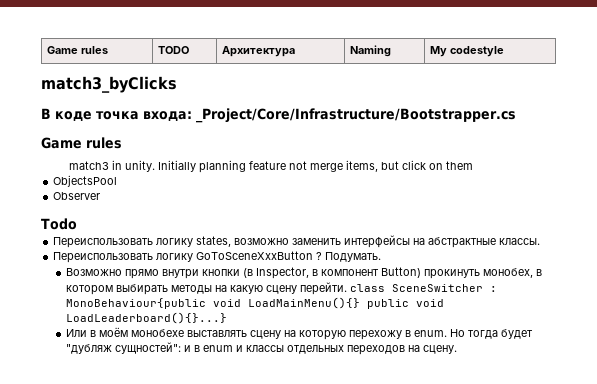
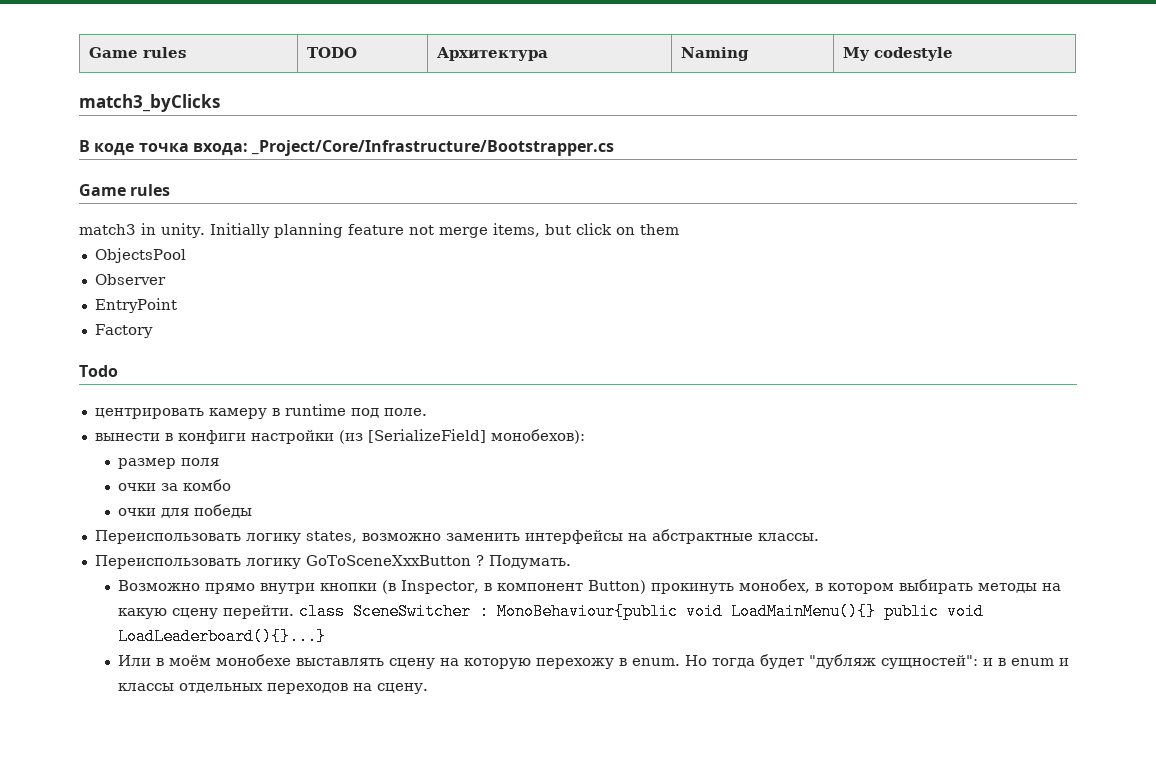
(101, 196) none -> [94,298,177,313] [94,324,153,338] // EntryPoint // Factory
(77, 224) none -> [94,404,427,419] [94,429,585,444] [118,458,220,469] [118,479,232,491] [118,504,253,518] // центрировать камеру в runtime под поле. // вынести в конфиги настройки (из [SerializeField] монобехов): // размер поля // очки за комбо // очки для победы

